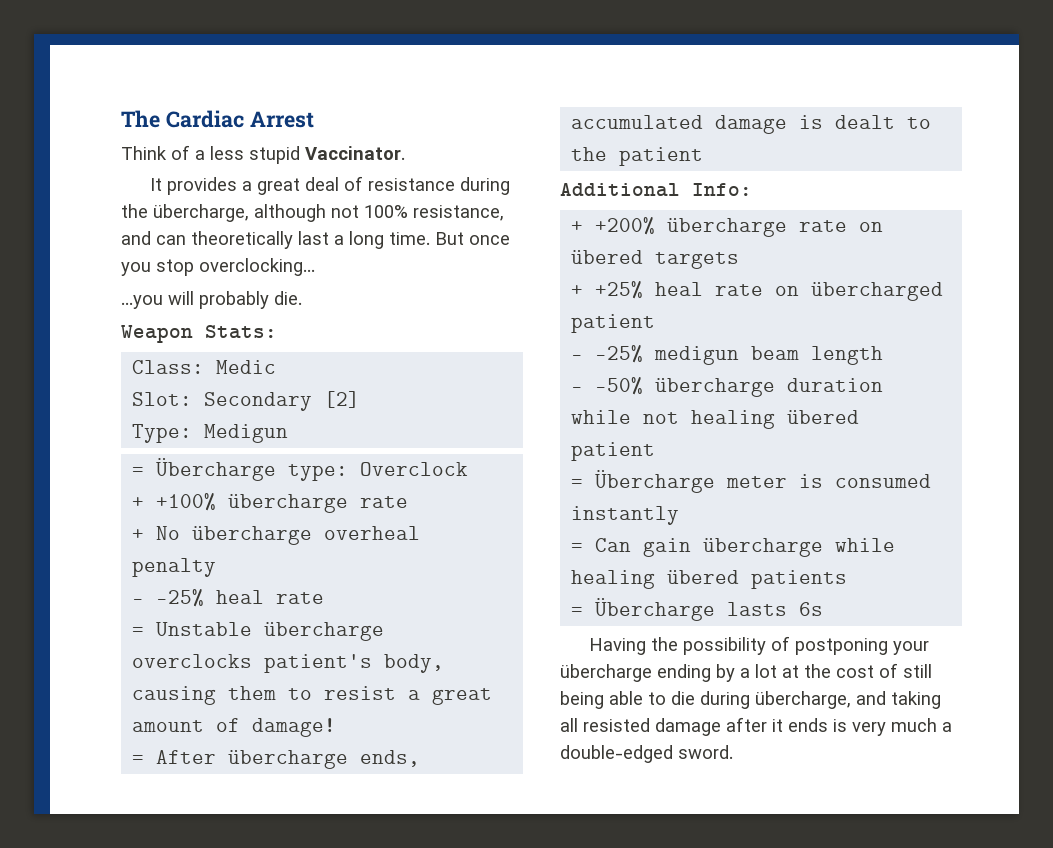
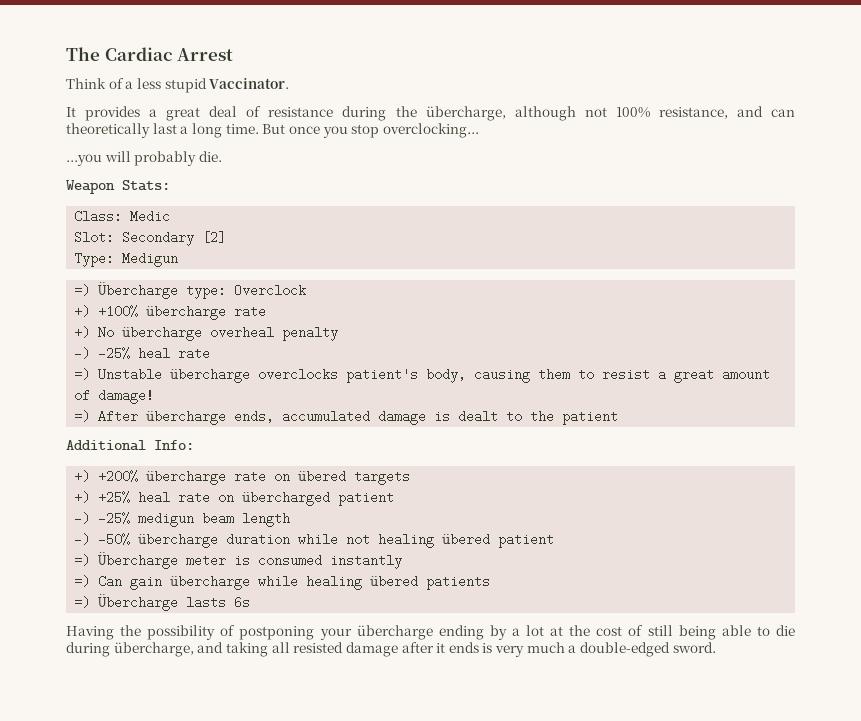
[132,467,145,476] = -> [74,284,91,297] =)
[132,497,145,508] + -> [74,305,91,318] +)
[132,529,145,540] + -> [74,326,91,339] +)
[132,599,145,604] - -> [74,347,91,360] -)
[132,627,145,636] = -> [74,368,91,381] =)
[132,755,145,764] = -> [74,410,91,423] =)
[571,221,584,232] + -> [74,470,91,483] +)
[571,285,584,296] + -> [74,491,91,504] +)
[571,355,584,360] - -> [74,512,91,525] -)
[571,387,584,392] - -> [74,533,91,546] -)
[571,479,584,488] = -> [74,554,91,567] =)
[571,543,584,552] = -> [74,575,91,588] =)
[571,607,584,616] = -> [74,596,91,609] =)

